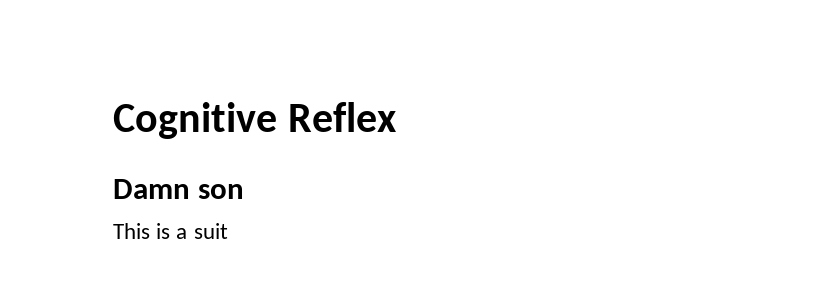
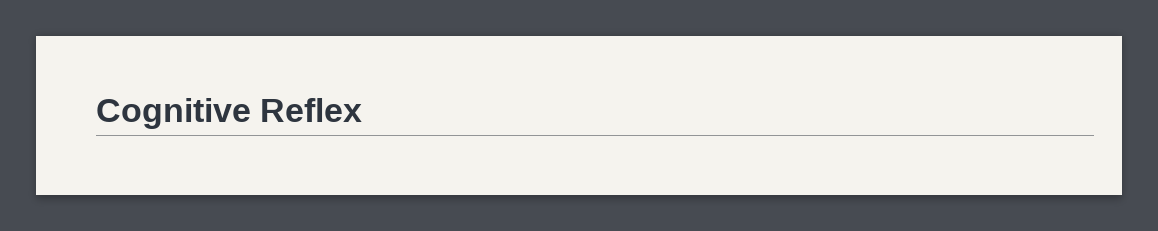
[113,179,245,199] [113,223,228,239] // Damn son // This is a suit -> (363, 110) none

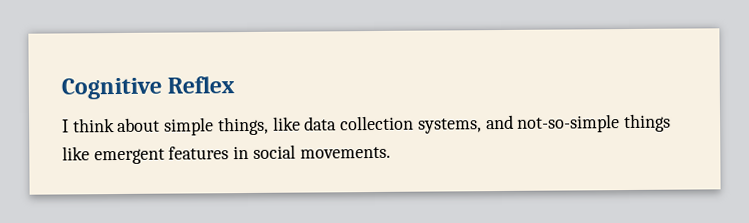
(363, 110) none -> [62,113,671,136] [62,144,391,165] // I think about simple things, like data collection systems, and not-so-simple things like emergent features in social movements.

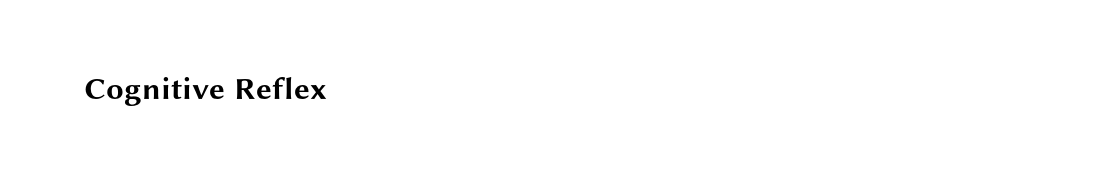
[62,113,671,136] [62,144,391,165] // I think about simple things, like data collection systems, and not-so-simple things like emergent features in social movements. -> (327, 88) none

